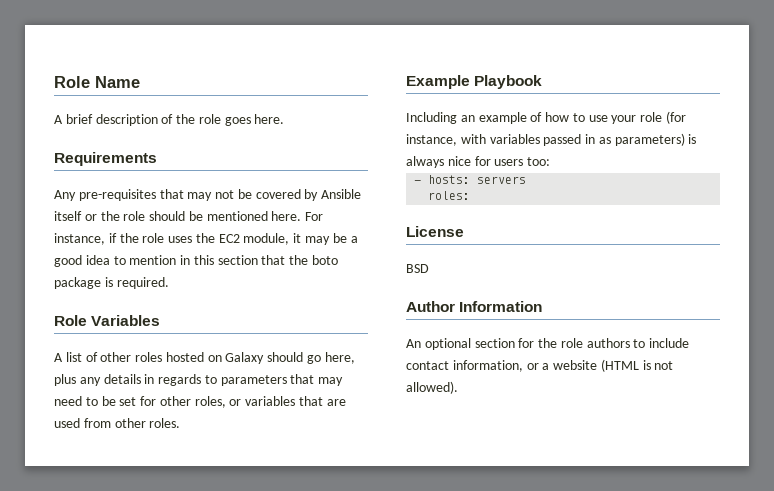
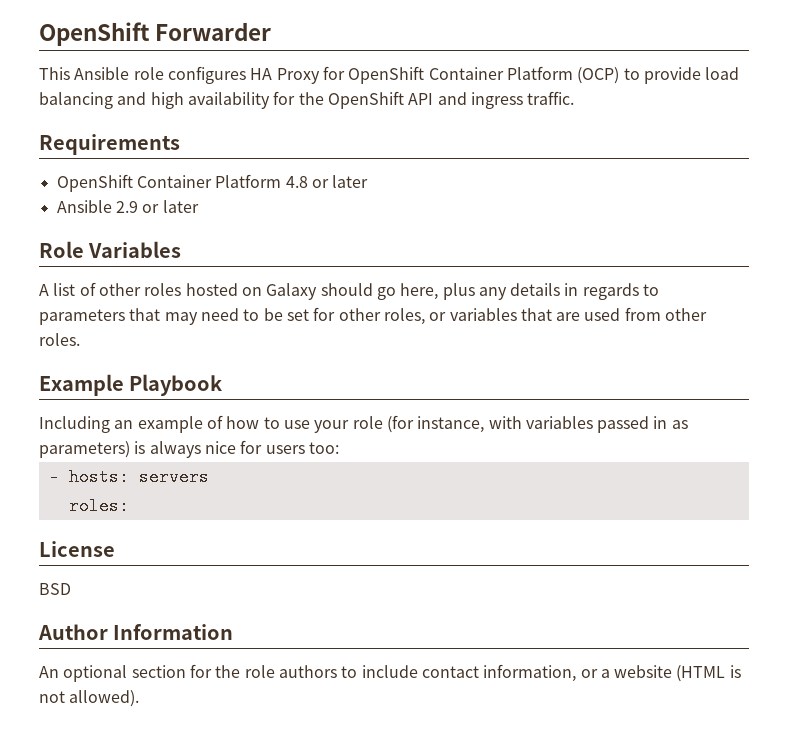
[54,76,140,88] [54,114,285,126] [54,152,157,166] [54,189,362,201] [54,211,324,221] [54,233,358,245] [54,255,339,267] [54,277,169,289] Role Name // A brief description of the role goes here. // Requirements // Any pre-requisites that may not be covered by Ansible itself or the role should be mentioned here. For instance, if the role uses the EC2 module, it may be a good idea to mention in this section that the boto package is required. -> [39,22,272,46] [39,66,740,84] [39,91,575,109] [39,134,180,155] [56,174,369,192] [56,200,199,213] OpenShift Forwarder // This Ansible role configures HA Proxy for OpenShift Container Platform (OCP) to provide load balancing and high availability for the OpenShift API and ingress traffic. // Requirements // OpenShift Container Platform 4.8 or later // Ansible 2.9 or later

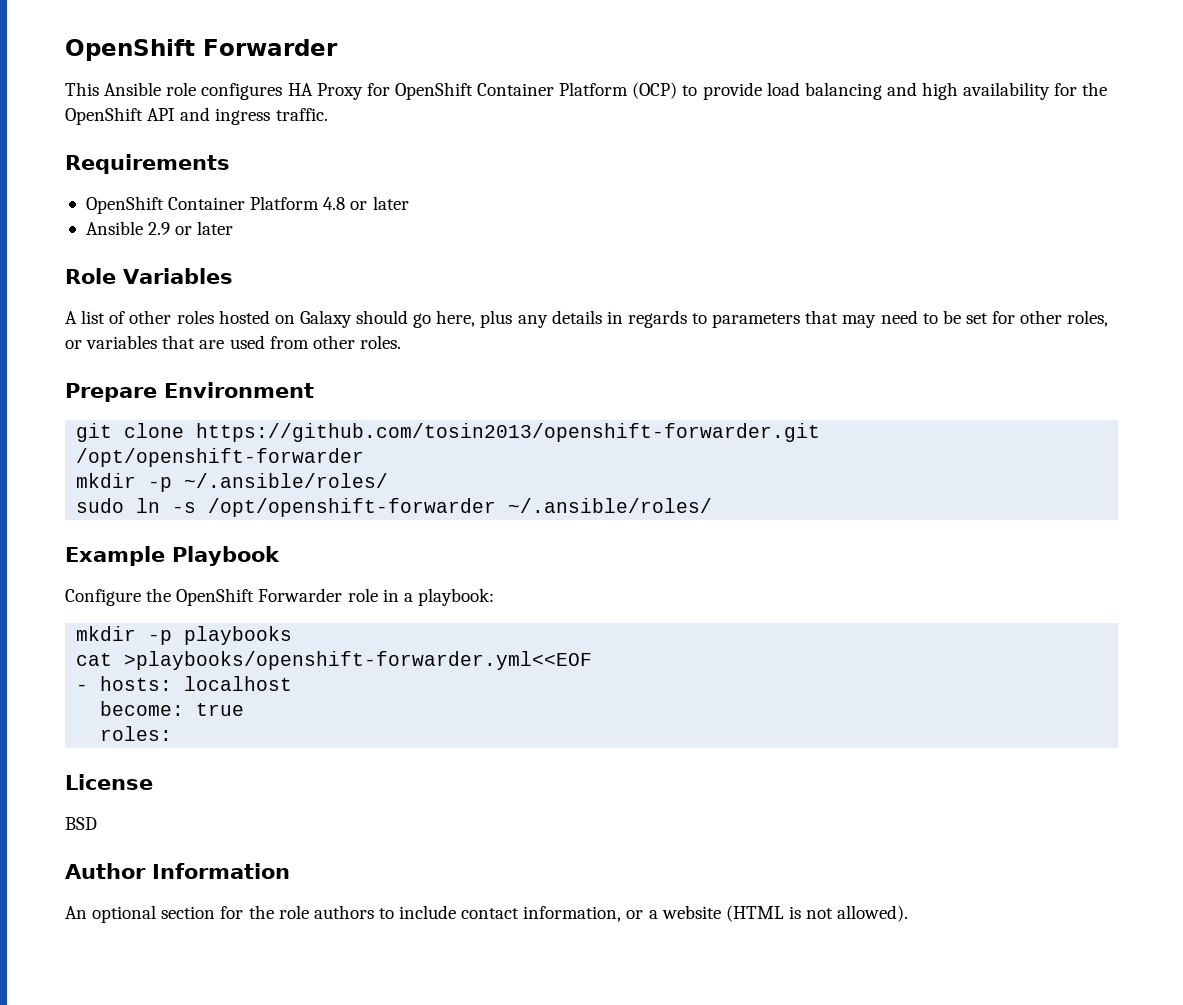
[39,374,223,396] [39,415,688,433] [39,440,339,458] Example Playbook // Including an example of how to use your role (for instance, with variables passed in as parameters) is always nice for users too: -> [65,382,314,402] [76,423,821,442] [76,448,365,467] [76,473,389,492] [76,498,713,517] [65,546,280,566] [65,588,494,606] [76,626,293,645] [76,651,593,670] Prepare Environment // git clone https://github.com/tosin2013/openshift-forwarder.git /opt/openshift-forwarder // mkdir -p ~/.ansible/roles/ // sudo ln -s /opt/openshift-forwarder ~/.ansible/roles/ // Example Playbook // Configure the OpenShift Forwarder role in a playbook: // mkdir -p playbooks // cat >playbooks/openshift-forwarder.yml<<EOF
[138,468,209,486] servers -> [184,676,293,691] [100,701,245,716] localhost // become: true

